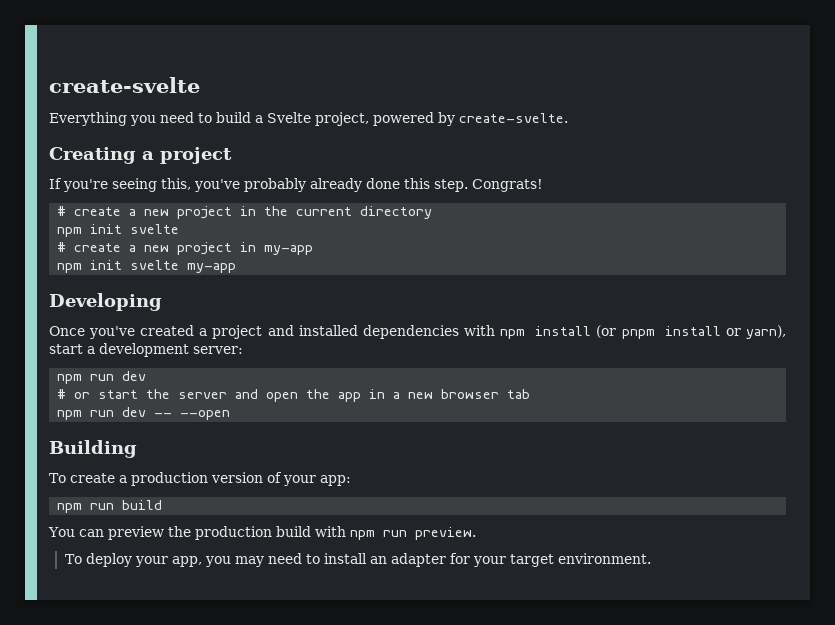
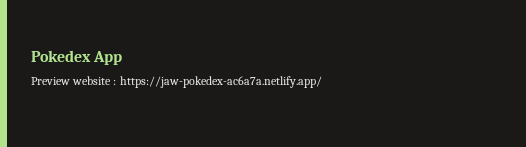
[49,77,200,93] [49,112,568,126] [49,147,232,164] [49,178,543,192] [57,206,433,219] [57,224,180,237] [57,242,314,255] [57,260,237,273] [49,293,162,311] [49,325,787,339] [49,343,243,357] [57,371,147,384] [57,389,531,402] [57,407,231,420] [49,440,137,458] [49,472,351,486] [57,500,163,513] [48,526,476,540] [64,553,651,567] create-svelte // Everything you need to build a Svelte project, powered by create-svelte. // Creating a project // If you're seeing this, you've probably already done this step. Congrats! // # create a new project in the current directory // npm init svelte // # create a new project in my-app // npm init svelte my-app // Developing // Once you've created a project and installed dependencies with npm install (or pnpm install or yarn), start a development server: // npm run dev // # or start the server and open the app in a new browser tab // npm run dev -- --open // Building // To create a production version of your app: // npm run build // You can preview the production build with npm run preview. // To deploy your app, you may need to install an adapter for your target environment. -> [31,50,123,65] [31,76,322,88] Pokedex App // Preview website : https://jaw-pokedex-ac6a7a.netlify.app/

